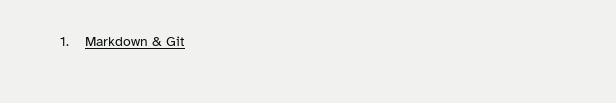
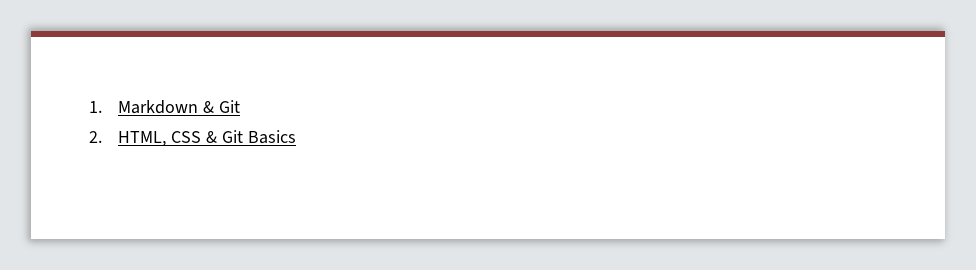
(185, 41) none -> [89,130,296,147] // 2. HTML, CSS & Git Basics

